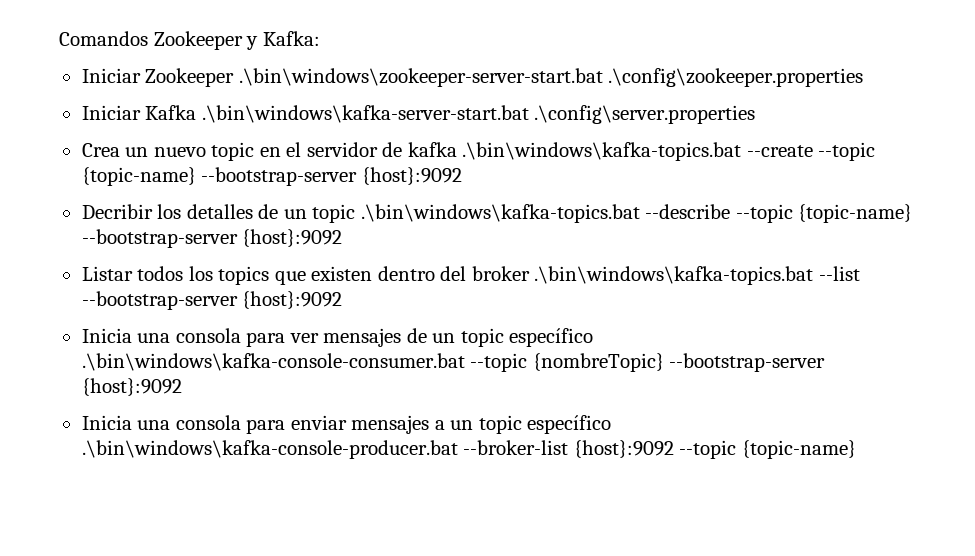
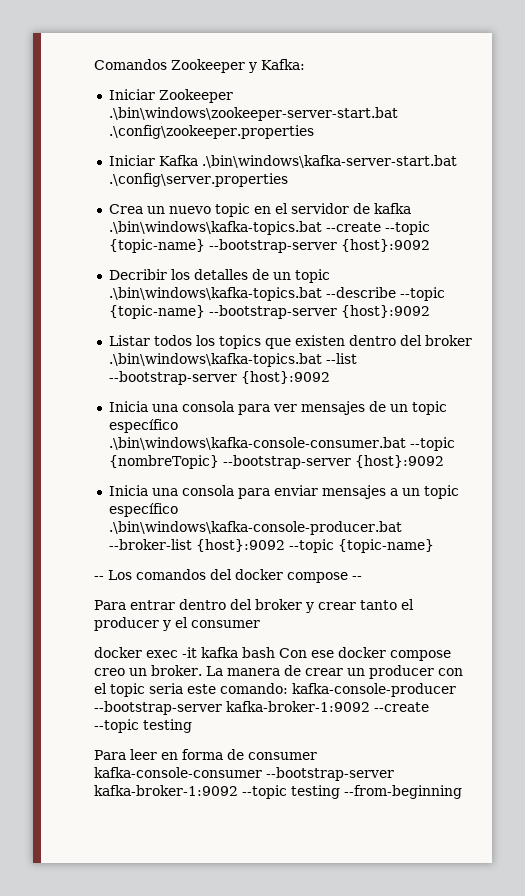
(856, 449) none -> [94,569,362,583] [94,599,414,613] [94,617,260,631] [94,647,451,661] [94,665,463,679] [94,683,456,697] [94,701,429,715] [94,719,192,733] [94,749,317,760] [94,767,394,781] [94,785,462,799] // -- Los comandos del docker compose -- // Para entrar dentro del broker y crear tanto el producer y el consumer // docker exec -it kafka bash Con ese docker compose creo un broker. La manera de crear un producer con el topic seria este comando: kafka-console-producer --bootstrap-server kafka-broker-1:9092 --create --topic testing // Para leer en forma de consumer kafka-console-consumer --bootstrap-server kafka-broker-1:9092 --topic testing --from-beginning

